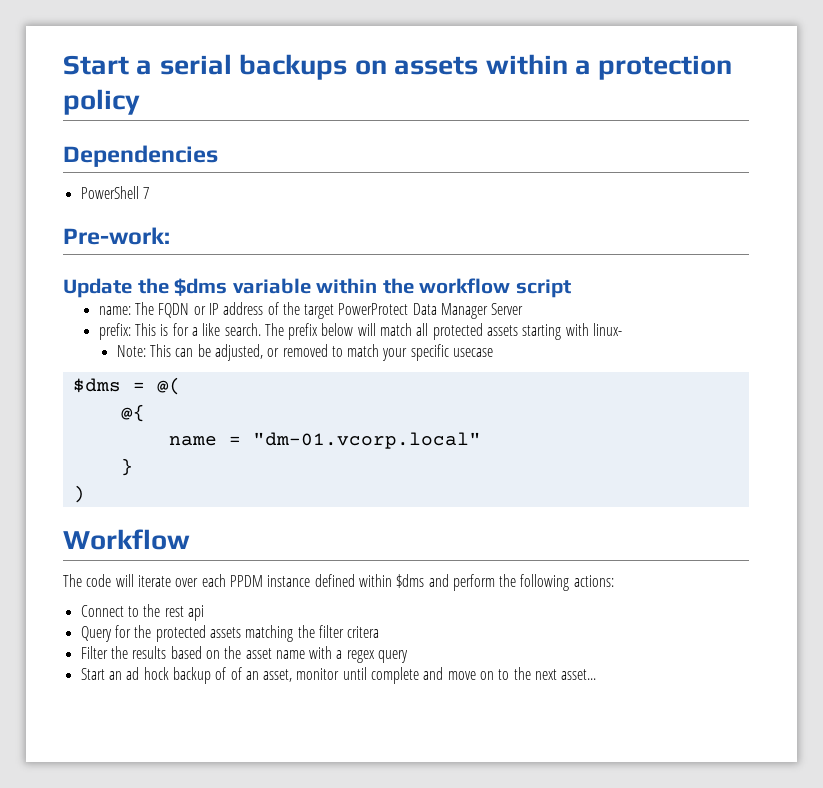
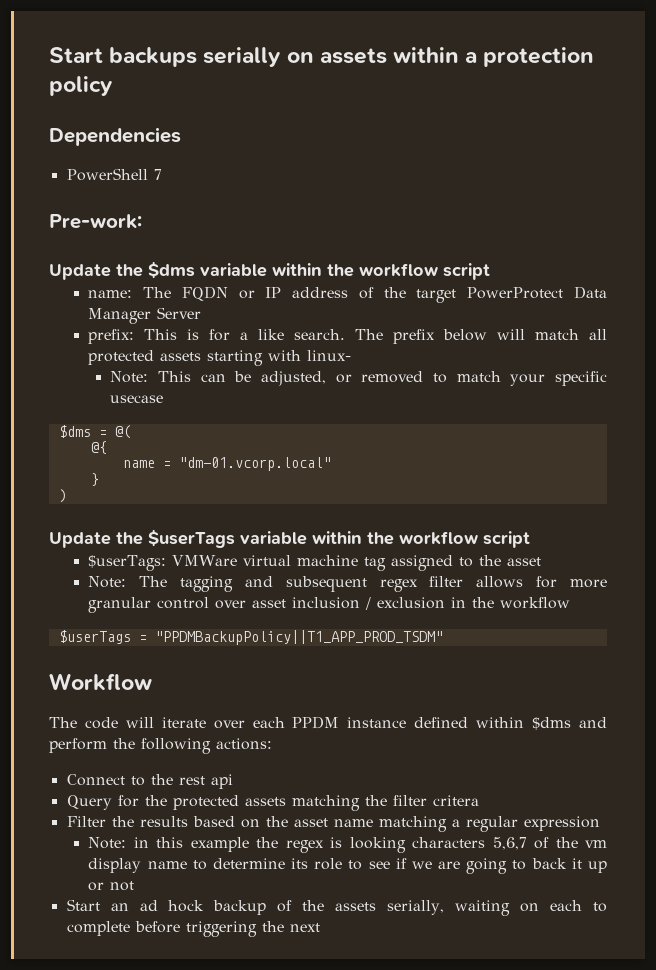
[63,54,348,80] Start a serial backups -> [49,47,282,67] Start backups serially
(85, 494) none -> [49,529,530,548] [88,555,542,571] [88,576,607,592] [88,597,571,613] [58,630,443,645] // Update the $userTags variable within the workflow script // $userTags: VMWare virtual machine tag assigned to the asset // Note: The tagging and subsequent regex filter allows for more granular control over asset inclusion / exclusion in the workflow // $userTags = "PPDMBackupPolicy||T1_APP_PROD_TSDM"
[309,646,409,663] with a regex query -> [378,816,600,832] [88,837,607,853] [88,858,607,874] [88,881,135,891] matching a regular expression // Note: in this example the regex is looking characters 5,6,7 of the vm display name to determine its role to see if we are going to back it up or not
[230,667,510,684] of an asset, monitor until complete and move on to -> [302,900,607,916] [66,921,257,937] the assets serially, waiting on each to complete before triggering
[561,669,597,680] asset... -> (320, 927) none

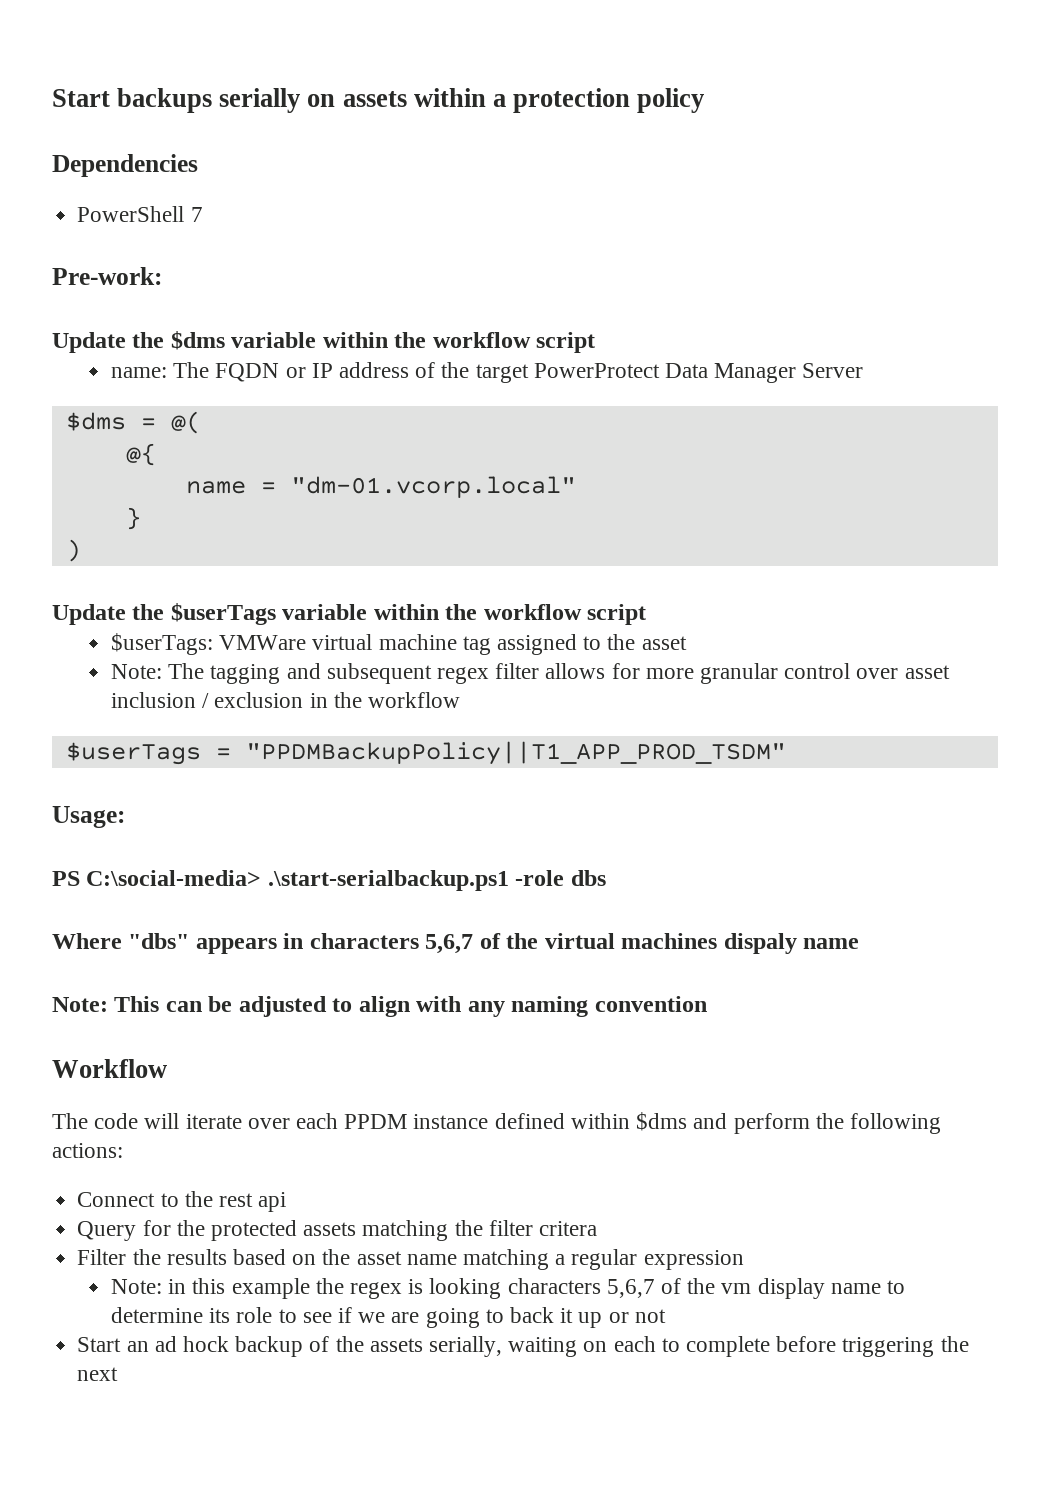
[88,329,607,344] [88,350,352,366] [110,371,608,386] [110,395,164,403] // prefix: This is for a like search. The prefix below will match all protected assets starting with linux- // Note: This can be adjusted, or removed to match your specific usecase -> (864, 370) none
(443, 637) none -> [52,806,125,828] [52,870,606,891] [52,933,860,954] [52,996,707,1017] // Usage: // PS C:\social-media> .\start-serialbackup.ps1 -role dbs // Where "dbs" appears in characters 5,6,7 of the virtual machines dispaly name // Note: This can be adjusted to align with any naming convention

